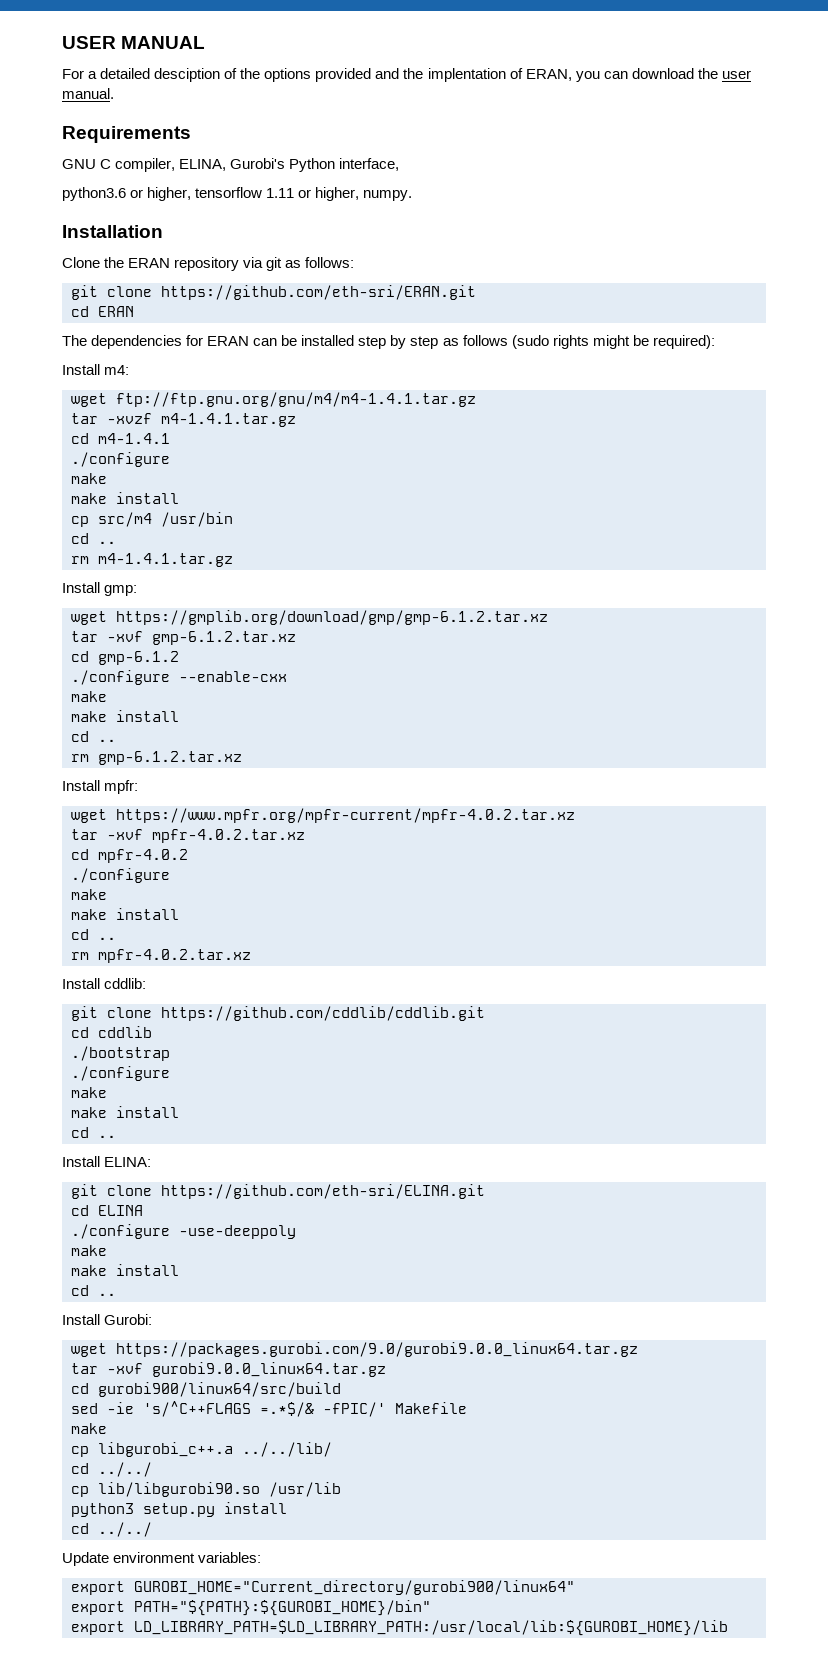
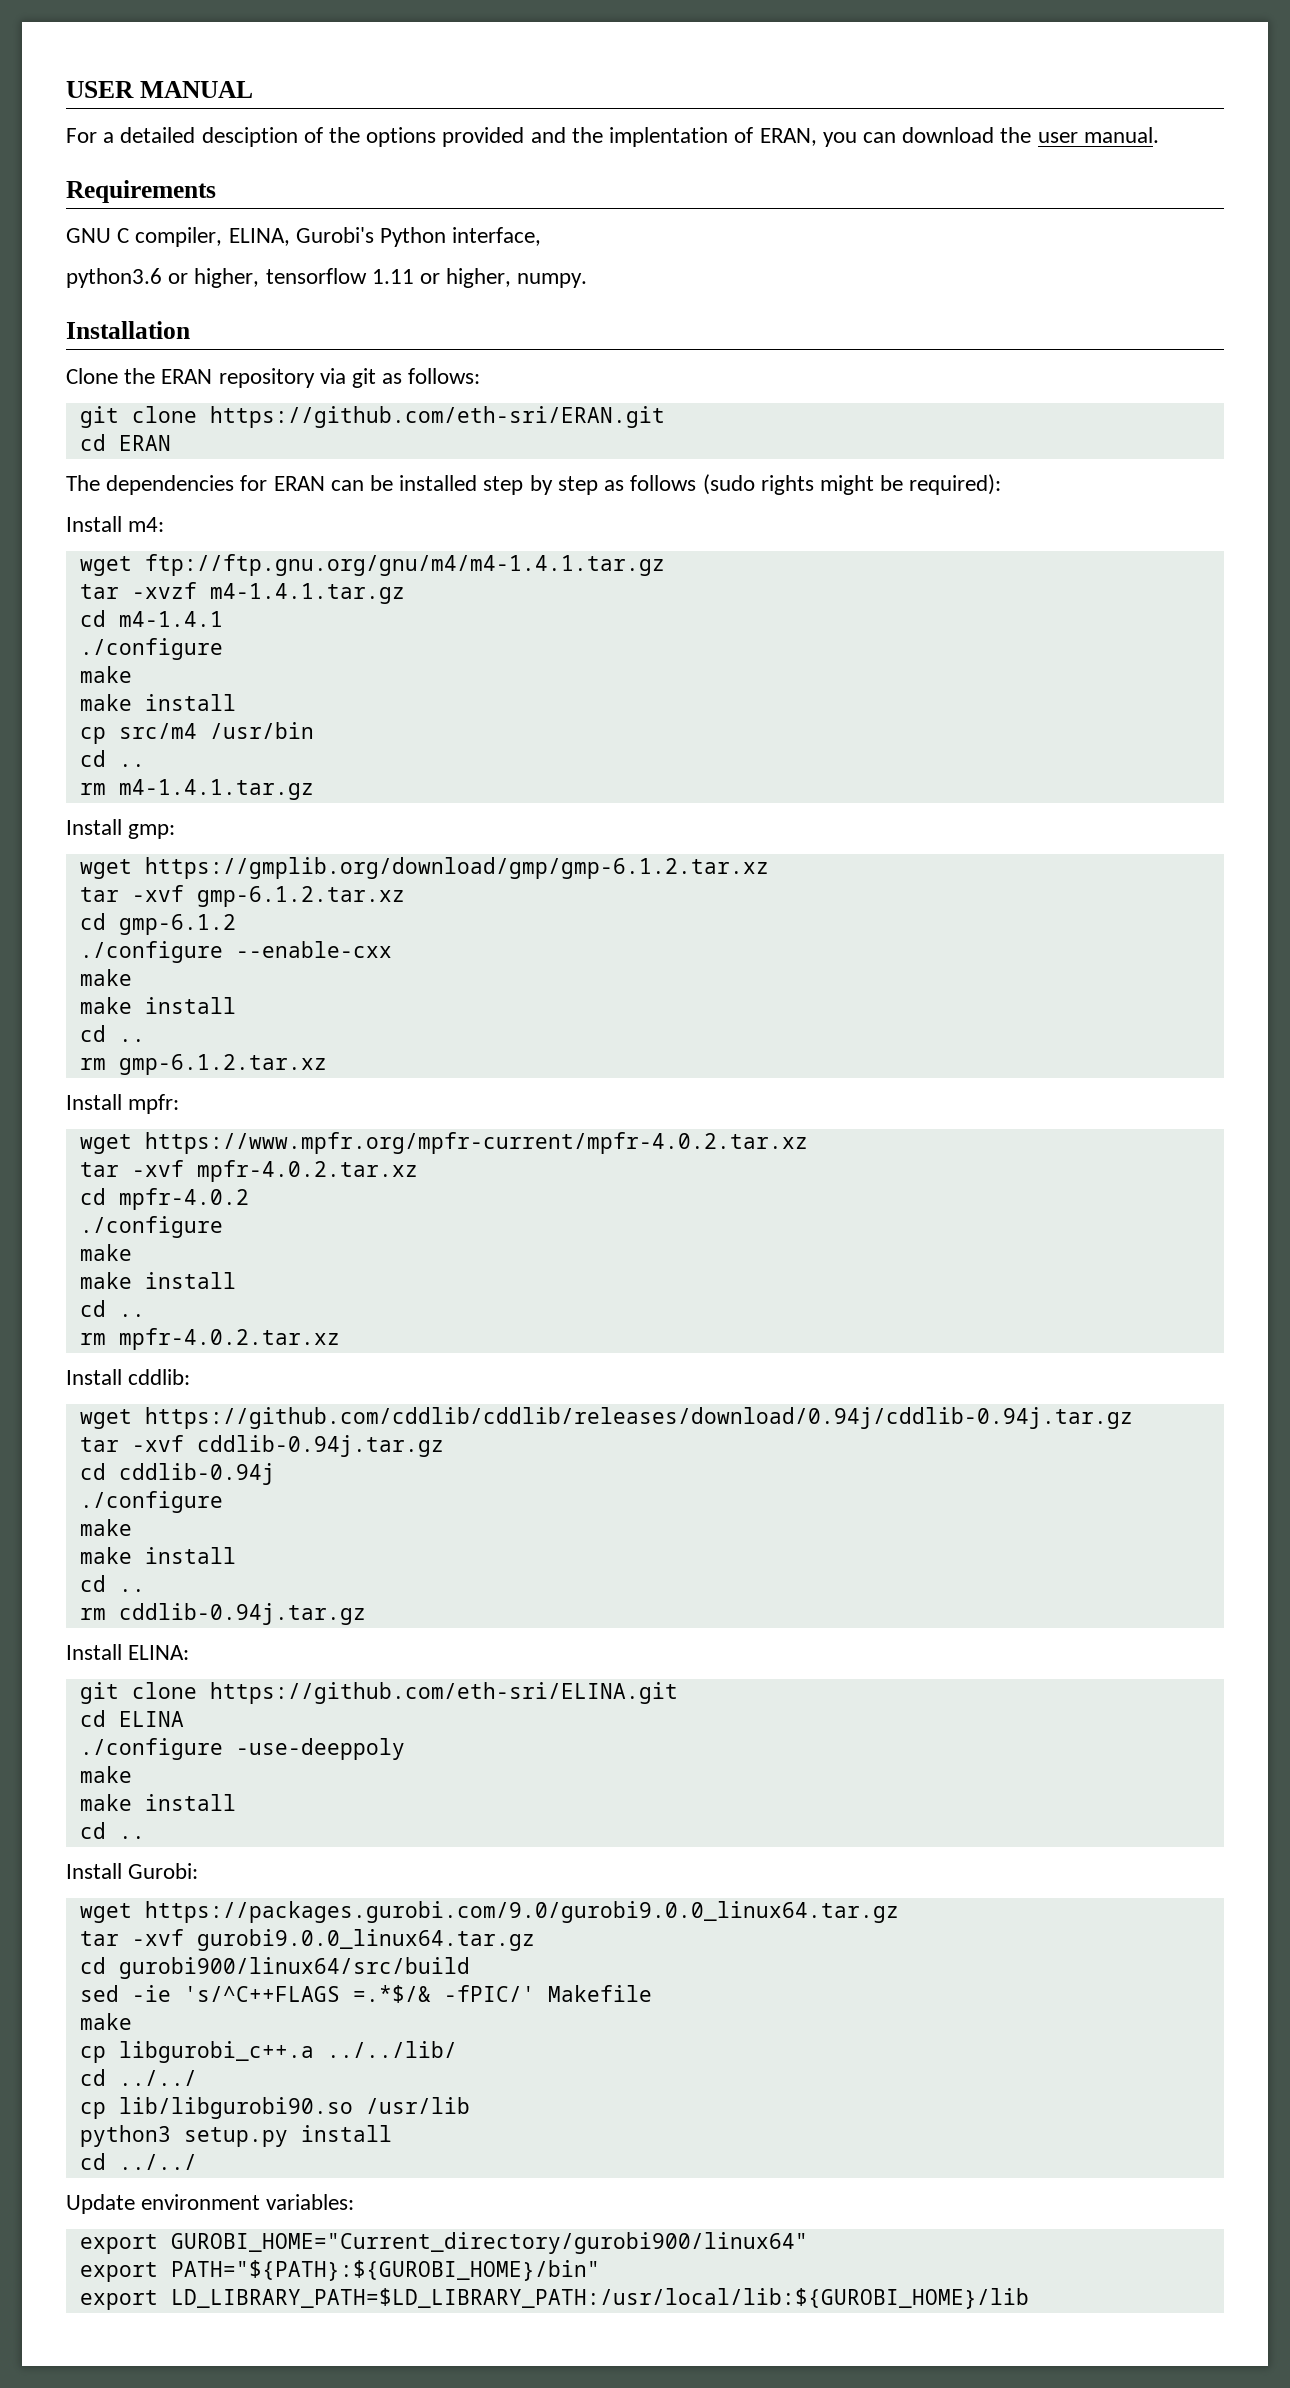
[71,1006,485,1021] [71,1026,152,1038] [71,1046,170,1061] [71,1066,170,1081] [71,1087,107,1098] [71,1106,179,1118] [71,1127,116,1138] git clone https://github.com/cddlib/cddlib.git // cd cddlib // ./bootstrap // ./configure // make // make install // cd .. -> [79,1407,1133,1429] [79,1435,444,1457] [79,1463,275,1485] [79,1491,223,1513] [79,1519,132,1536] [79,1547,236,1564] [79,1575,145,1592] [79,1603,366,1625] wget https://github.com/cddlib/cddlib/releases/download/0.94j/cddlib-0.94j.tar.gz // tar -xvf cddlib-0.94j.tar.gz // cd cddlib-0.94j // ./configure // make // make install // cd .. // rm cddlib-0.94j.tar.gz

